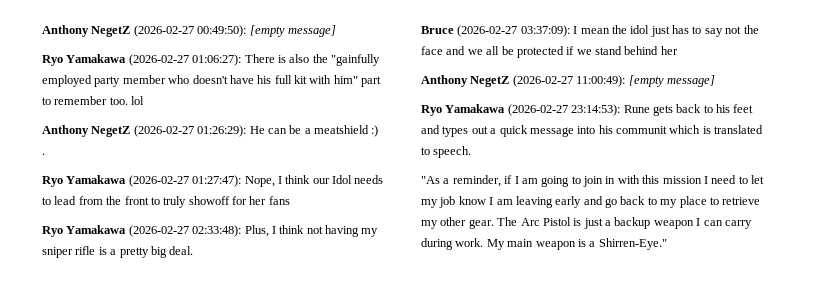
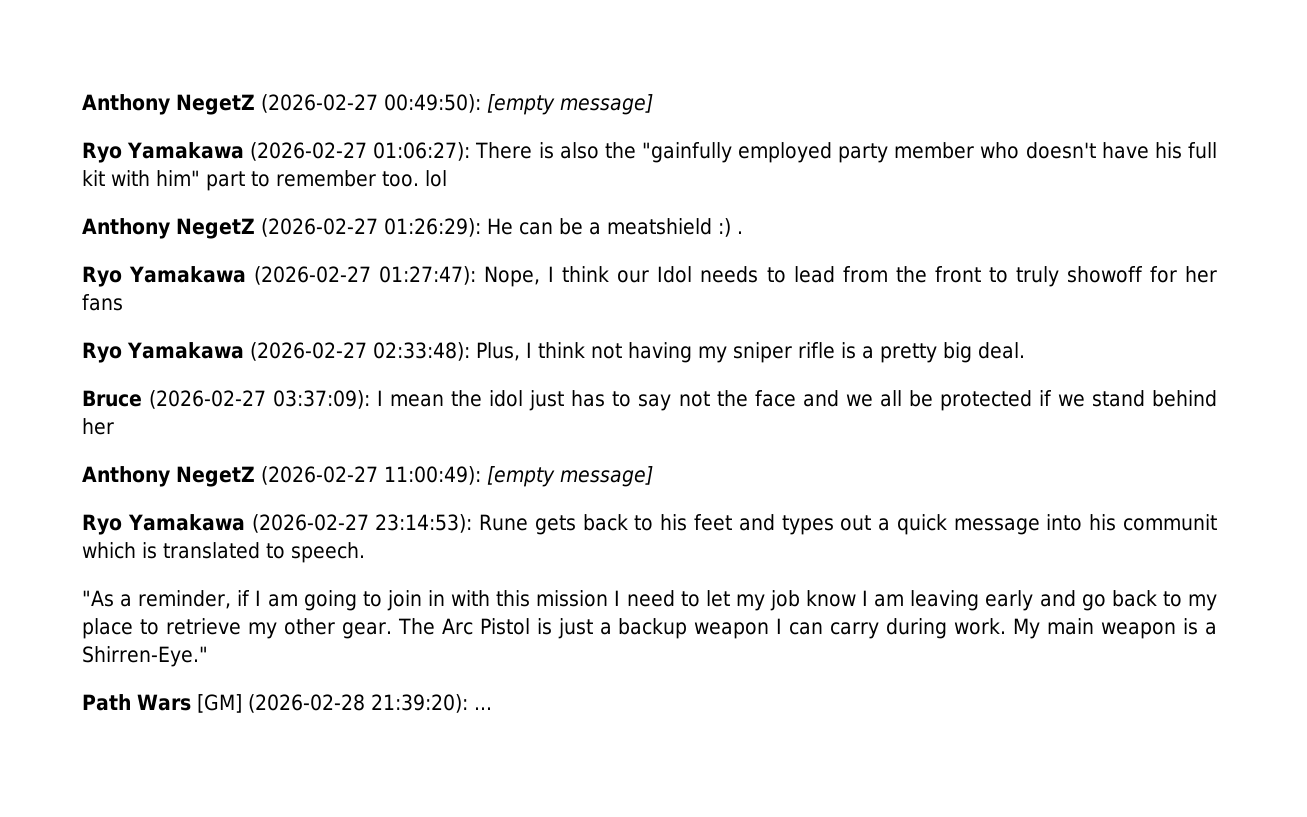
(667, 244) none -> [82,694,492,713] // Path Wars [GM] (2026-02-28 21:39:20): ...

